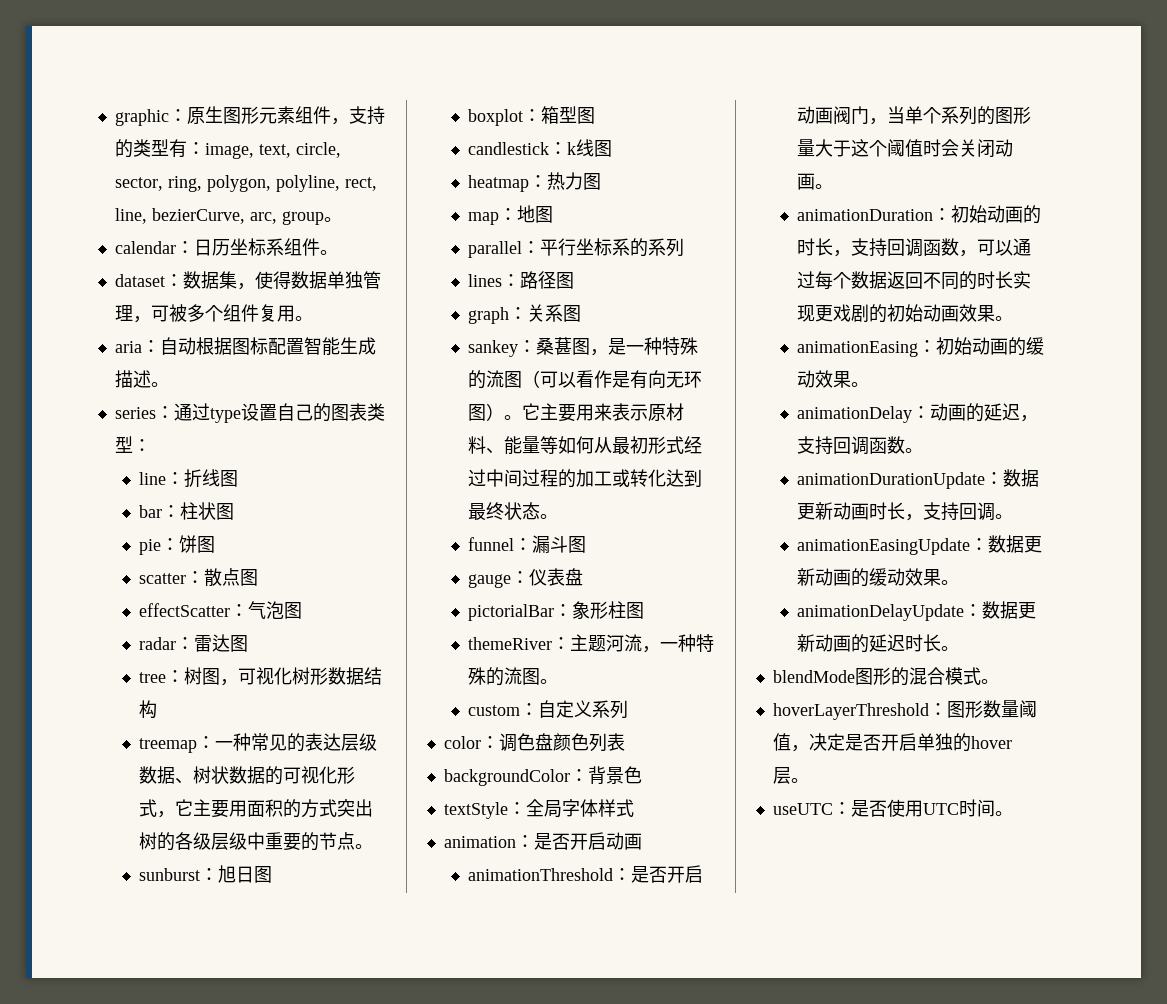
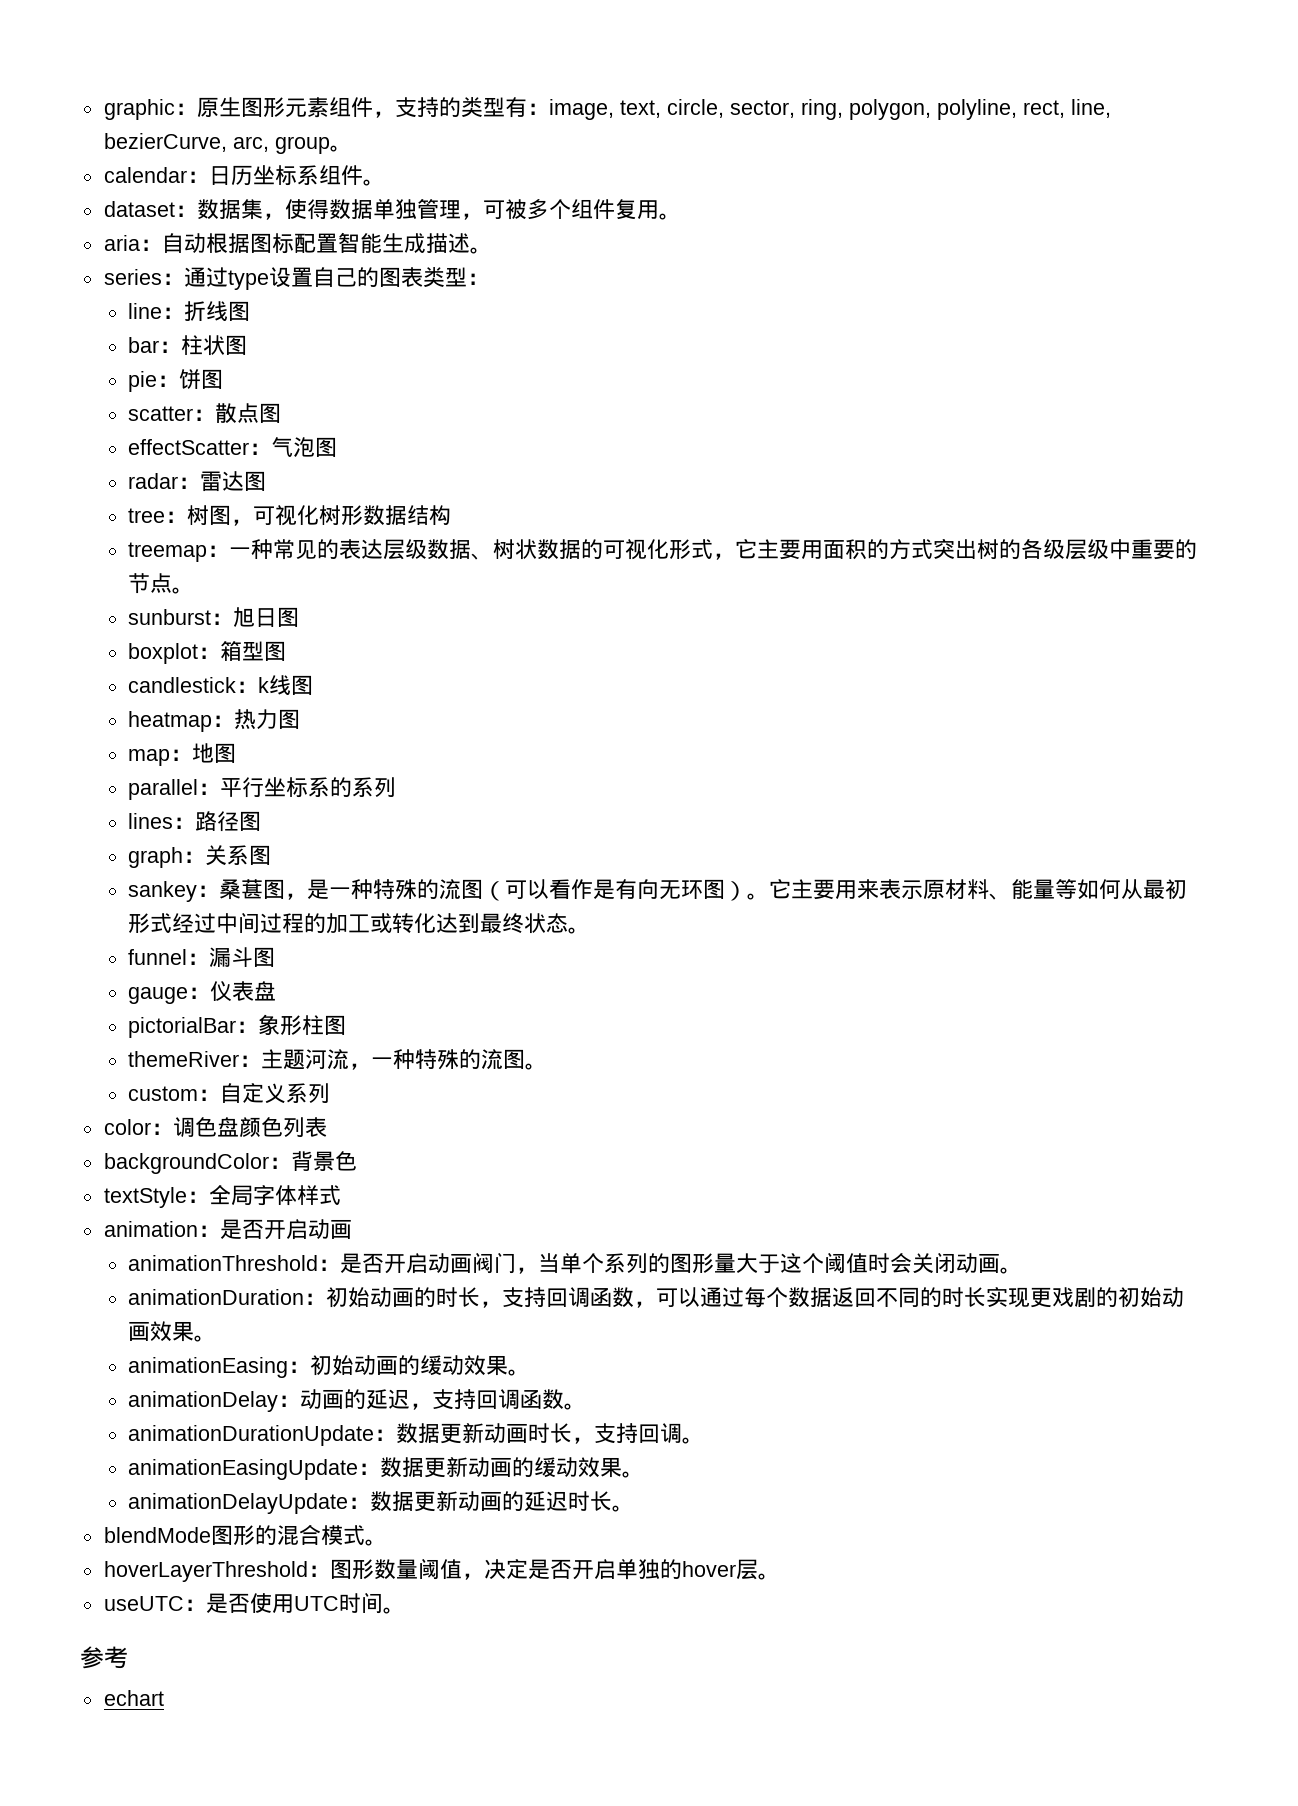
(1013, 813) none -> [80,1646,128,1669] [103,1690,164,1706] // 参考 // echart

